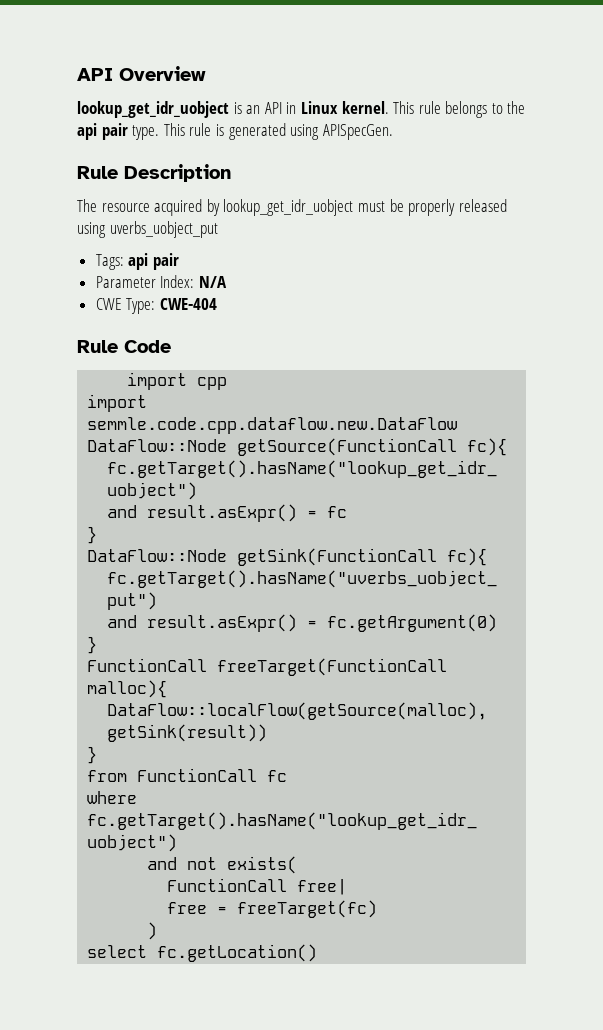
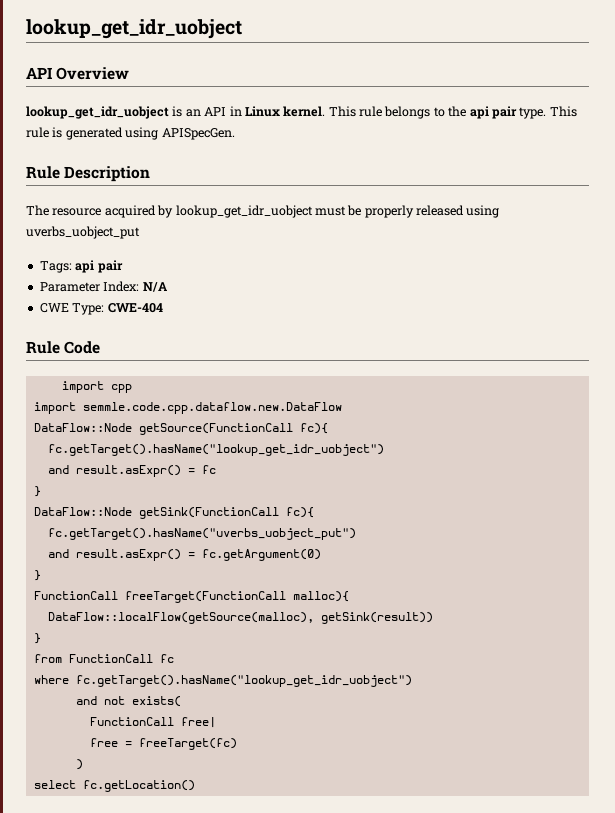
(77, 74) none -> [26,19,242,39] lookup_get_idr_uobject //

